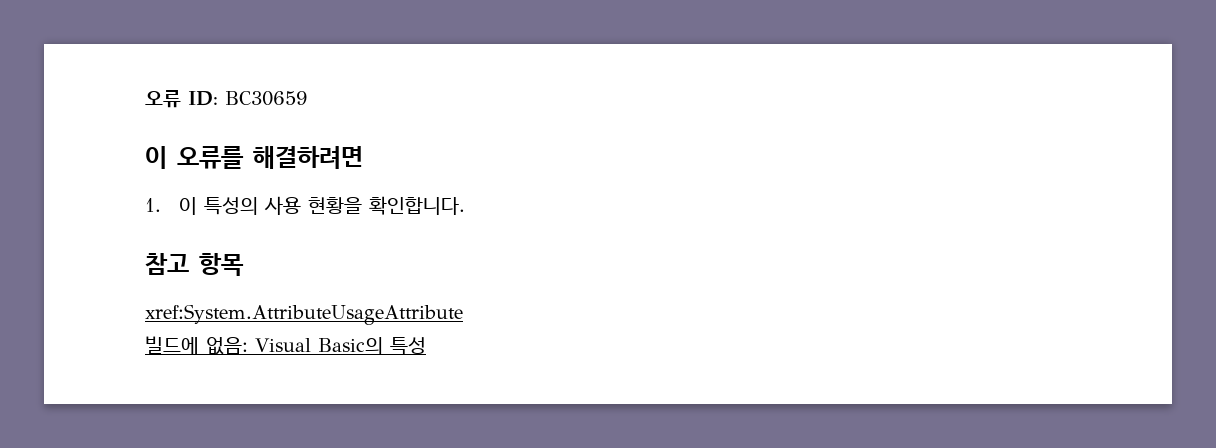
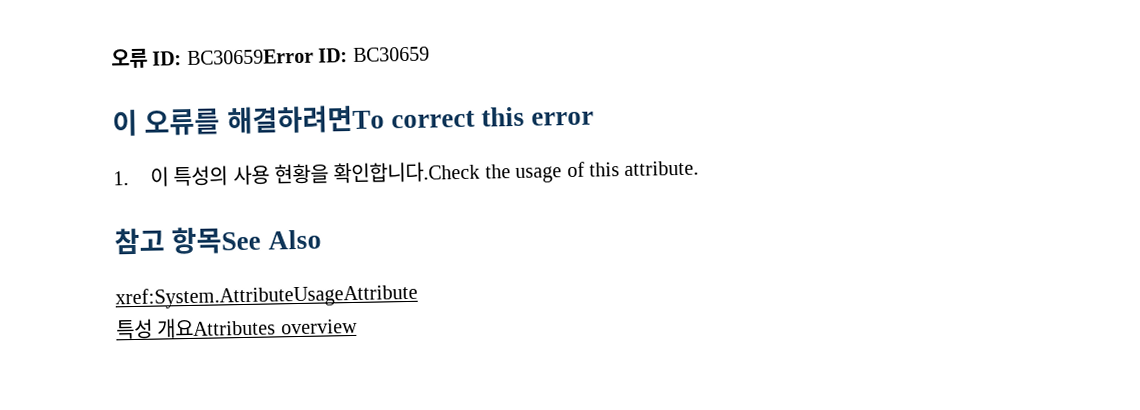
(218, 98) none -> [186,48,349,66] BC30659Error ID:
[253,146,363,169] 해결하려면 -> [226,104,595,135] 해결하려면To correct this error
[369,196,466,215] 확인합니다. -> [333,160,700,184] 확인합니다.Check the usage of this attribute.
[199,253,244,276] 항목 -> [171,225,322,255] 항목See Also
[145,336,426,355] 빌드에 없음: Visual Basic의 특성 -> [116,316,358,340] 특성 개요Attributes overview

